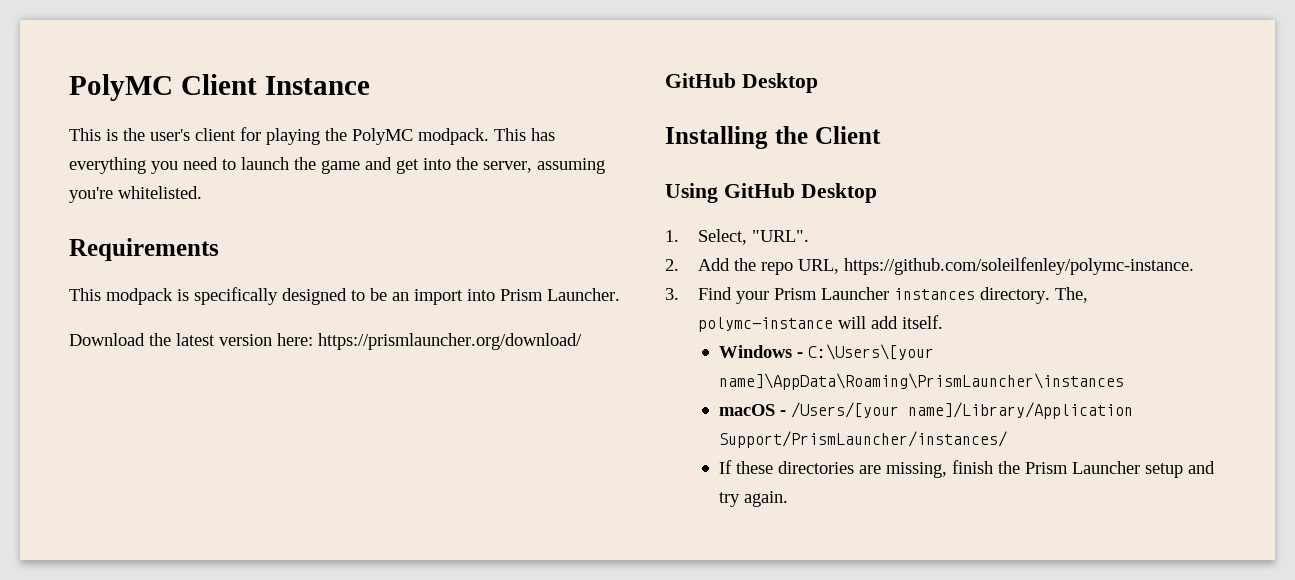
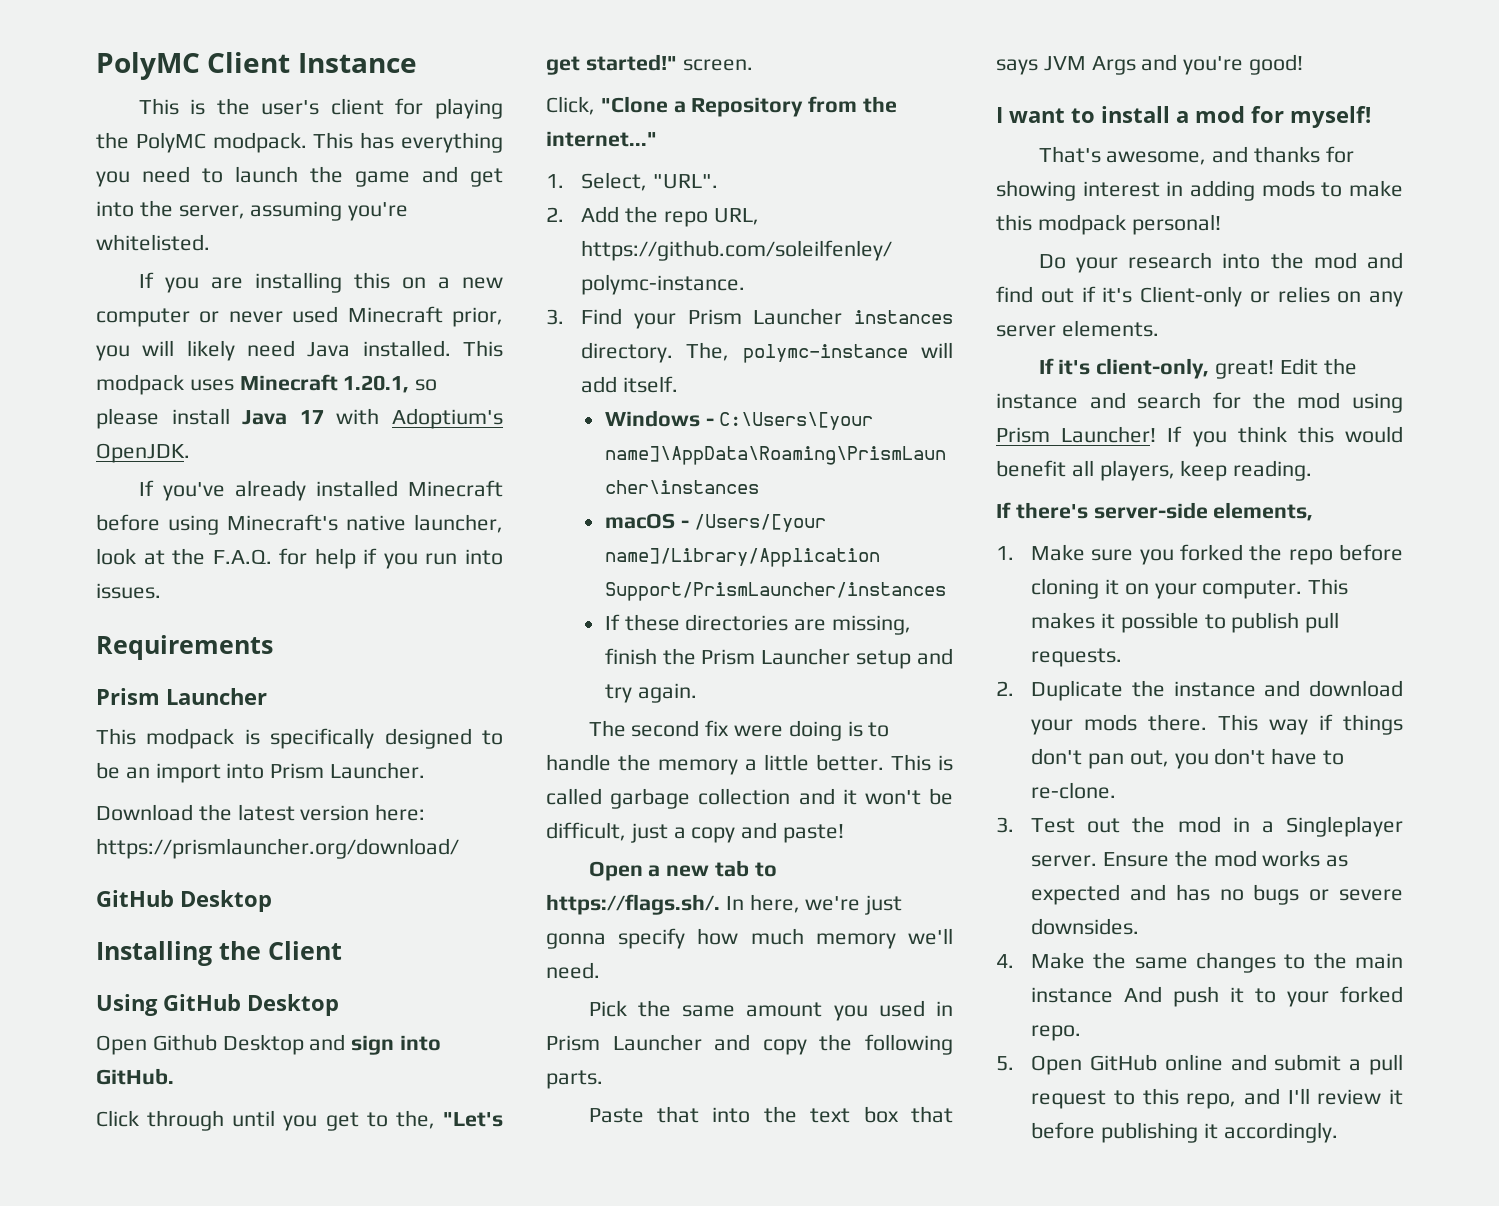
(202, 192) none -> [138,272,503,293] [96,306,503,327] [96,340,503,361] [96,374,438,395] [96,408,503,429] [96,443,190,463] [138,480,503,501] [96,514,503,535] [96,548,503,569] [96,583,161,599] // If you are installing this on a new computer or never used Minecraft prior, you will likely need Java installed. This modpack uses Minecraft 1.20.1, so please install Java 17 with Adoptium's OpenJDK. // If you've already installed Minecraft before using Minecraft's native launcher, look at the F.A.Q. for help if you run into issues.
(219, 249) none -> [96,688,267,705] // Prism Launcher
(877, 193) none -> [96,1034,442,1055] [96,1068,174,1085] [96,1110,504,1131] [546,54,753,75] [546,96,898,117] [546,131,657,147] // Open Github Desktop and sign into GitHub. // Click through until you get to the, "Let's get started!" screen. // Click, "Clone a Repository from the internet..."
[718,431,1007,448] Support/PrismLauncher/instances/ -> [604,582,946,601] Support/PrismLauncher/instances
(788, 499) none -> [588,720,890,741] [546,754,953,775] [546,788,953,809] [546,822,845,843] [588,860,777,881] [546,894,903,915] [546,928,953,949] [546,962,600,979] [588,1000,953,1021] [546,1034,953,1055] [546,1070,603,1089] [588,1106,953,1123] [996,54,1304,75] [996,106,1371,128] [1038,146,1354,165] [996,180,1403,201] [996,214,1221,235] [1038,252,1403,273] [996,286,1403,307] [996,320,1159,337] [1038,358,1357,379] [996,392,1403,413] [996,426,1403,447] [996,460,1313,481] [996,502,1314,521] [996,544,1403,565] [1031,578,1349,599] [1031,612,1340,633] [1031,648,1123,667] [996,680,1403,701] [1031,714,1403,735] [1031,748,1344,769] [1031,782,1117,799] [996,816,1403,837] [1031,850,1349,867] [1031,884,1403,905] [1031,918,1140,935] [996,952,1403,973] [1031,986,1403,1007] [1031,1025,1082,1041] [996,1054,1403,1075] [1031,1088,1403,1109] [1031,1122,1338,1143] // The second fix were doing is to handle the memory a little better. This is called garbage collection and it won't be difficult, just a copy and paste! // Open a new tab to https://flags.sh/. In here, we're just gonna specify how much memory we'll need. // Pick the same amount you used in Prism Launcher and copy the following parts. // Paste that into the text box that says JVM Args and you're good! // I want to install a mod for myself! // That's awesome, and thanks for showing interest in adding mods to make this modpack personal! // Do your research into the mod and find out if it's Client-only or relies on any server elements. // If it's client-only, great! Edit the instance and search for the mod using Prism Launcher! If you think this would benefit all players, keep reading. // If there's server-side elements, // 1. Make sure you forked the repo before cloning it on your computer. This makes it possible to publish pull requests. // 2. Duplicate the instance and download your mods there. This way if things don't pan out, you don't have to re-clone. // 3. Test out the mod in a Singleplayer server. Ensure the mod works as expected and has no bugs or severe downsides. // 4. Make the same changes to the main instance And push it to your forked repo. // 5. Open GitHub online and submit a pull request to this repo, and I'll review it before publishing it accordingly.

